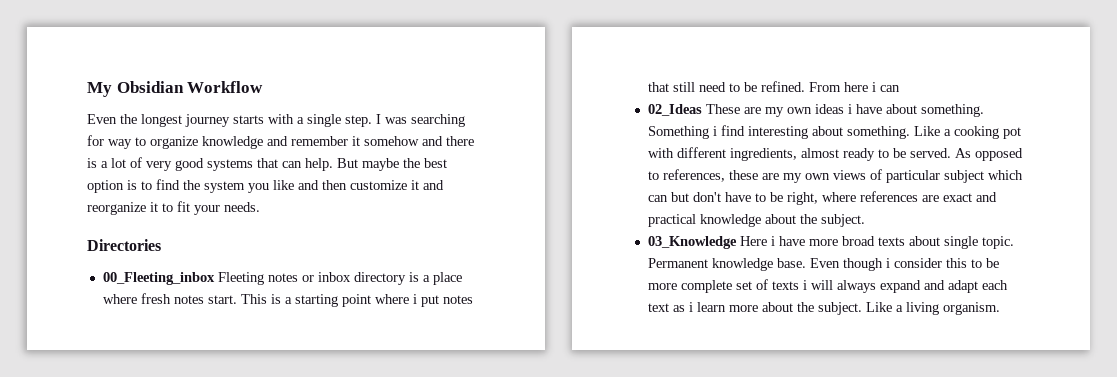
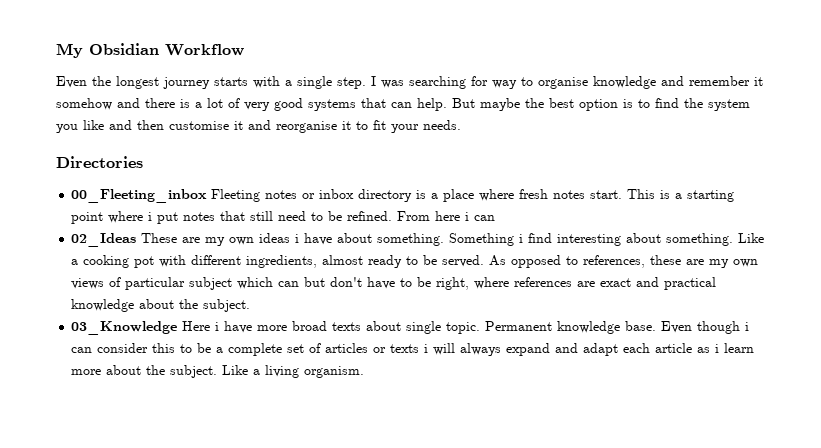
[150,136,198,149] organize -> [538,77,588,89] organise
[350,180,407,190] customize -> [169,121,229,130] customise
[87,202,146,215] reorganize -> [276,121,337,133] reorganise
(890, 263) none -> [71,347,93,353] can
[647,283,677,290] more -> [216,347,224,353] a
(768, 284) none -> [325,343,387,353] articles or
[647,303,669,312] text -> [655,343,693,353] article

